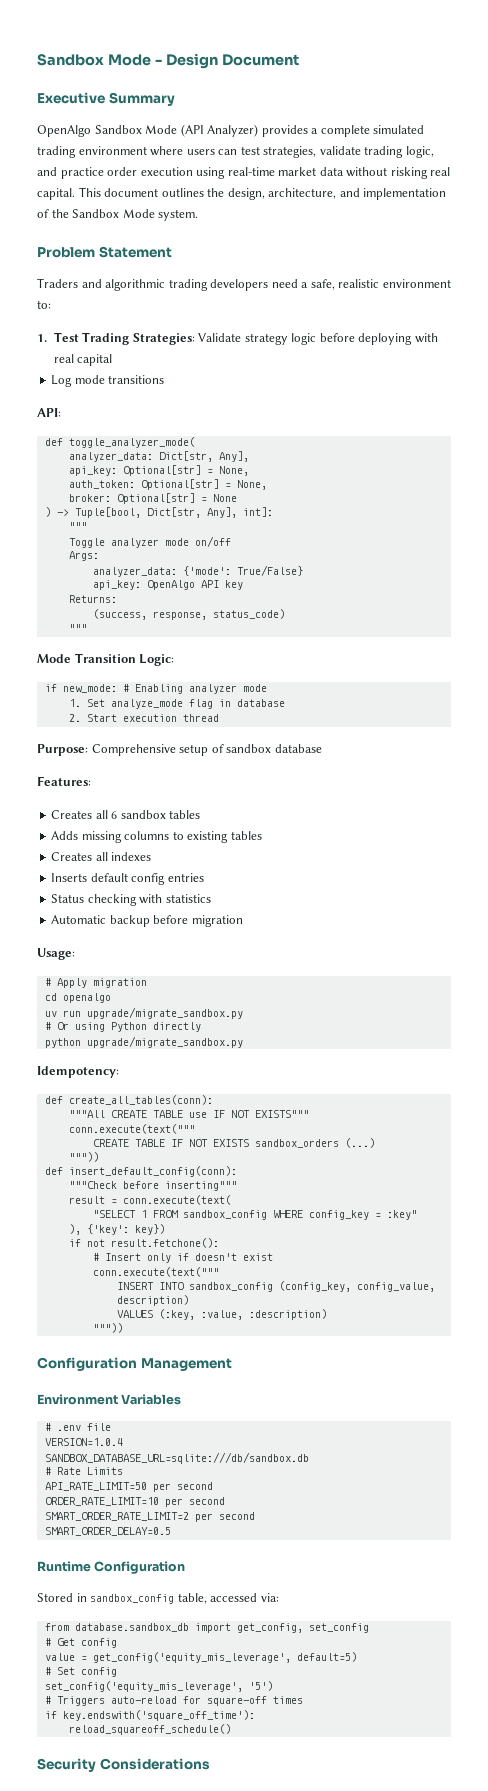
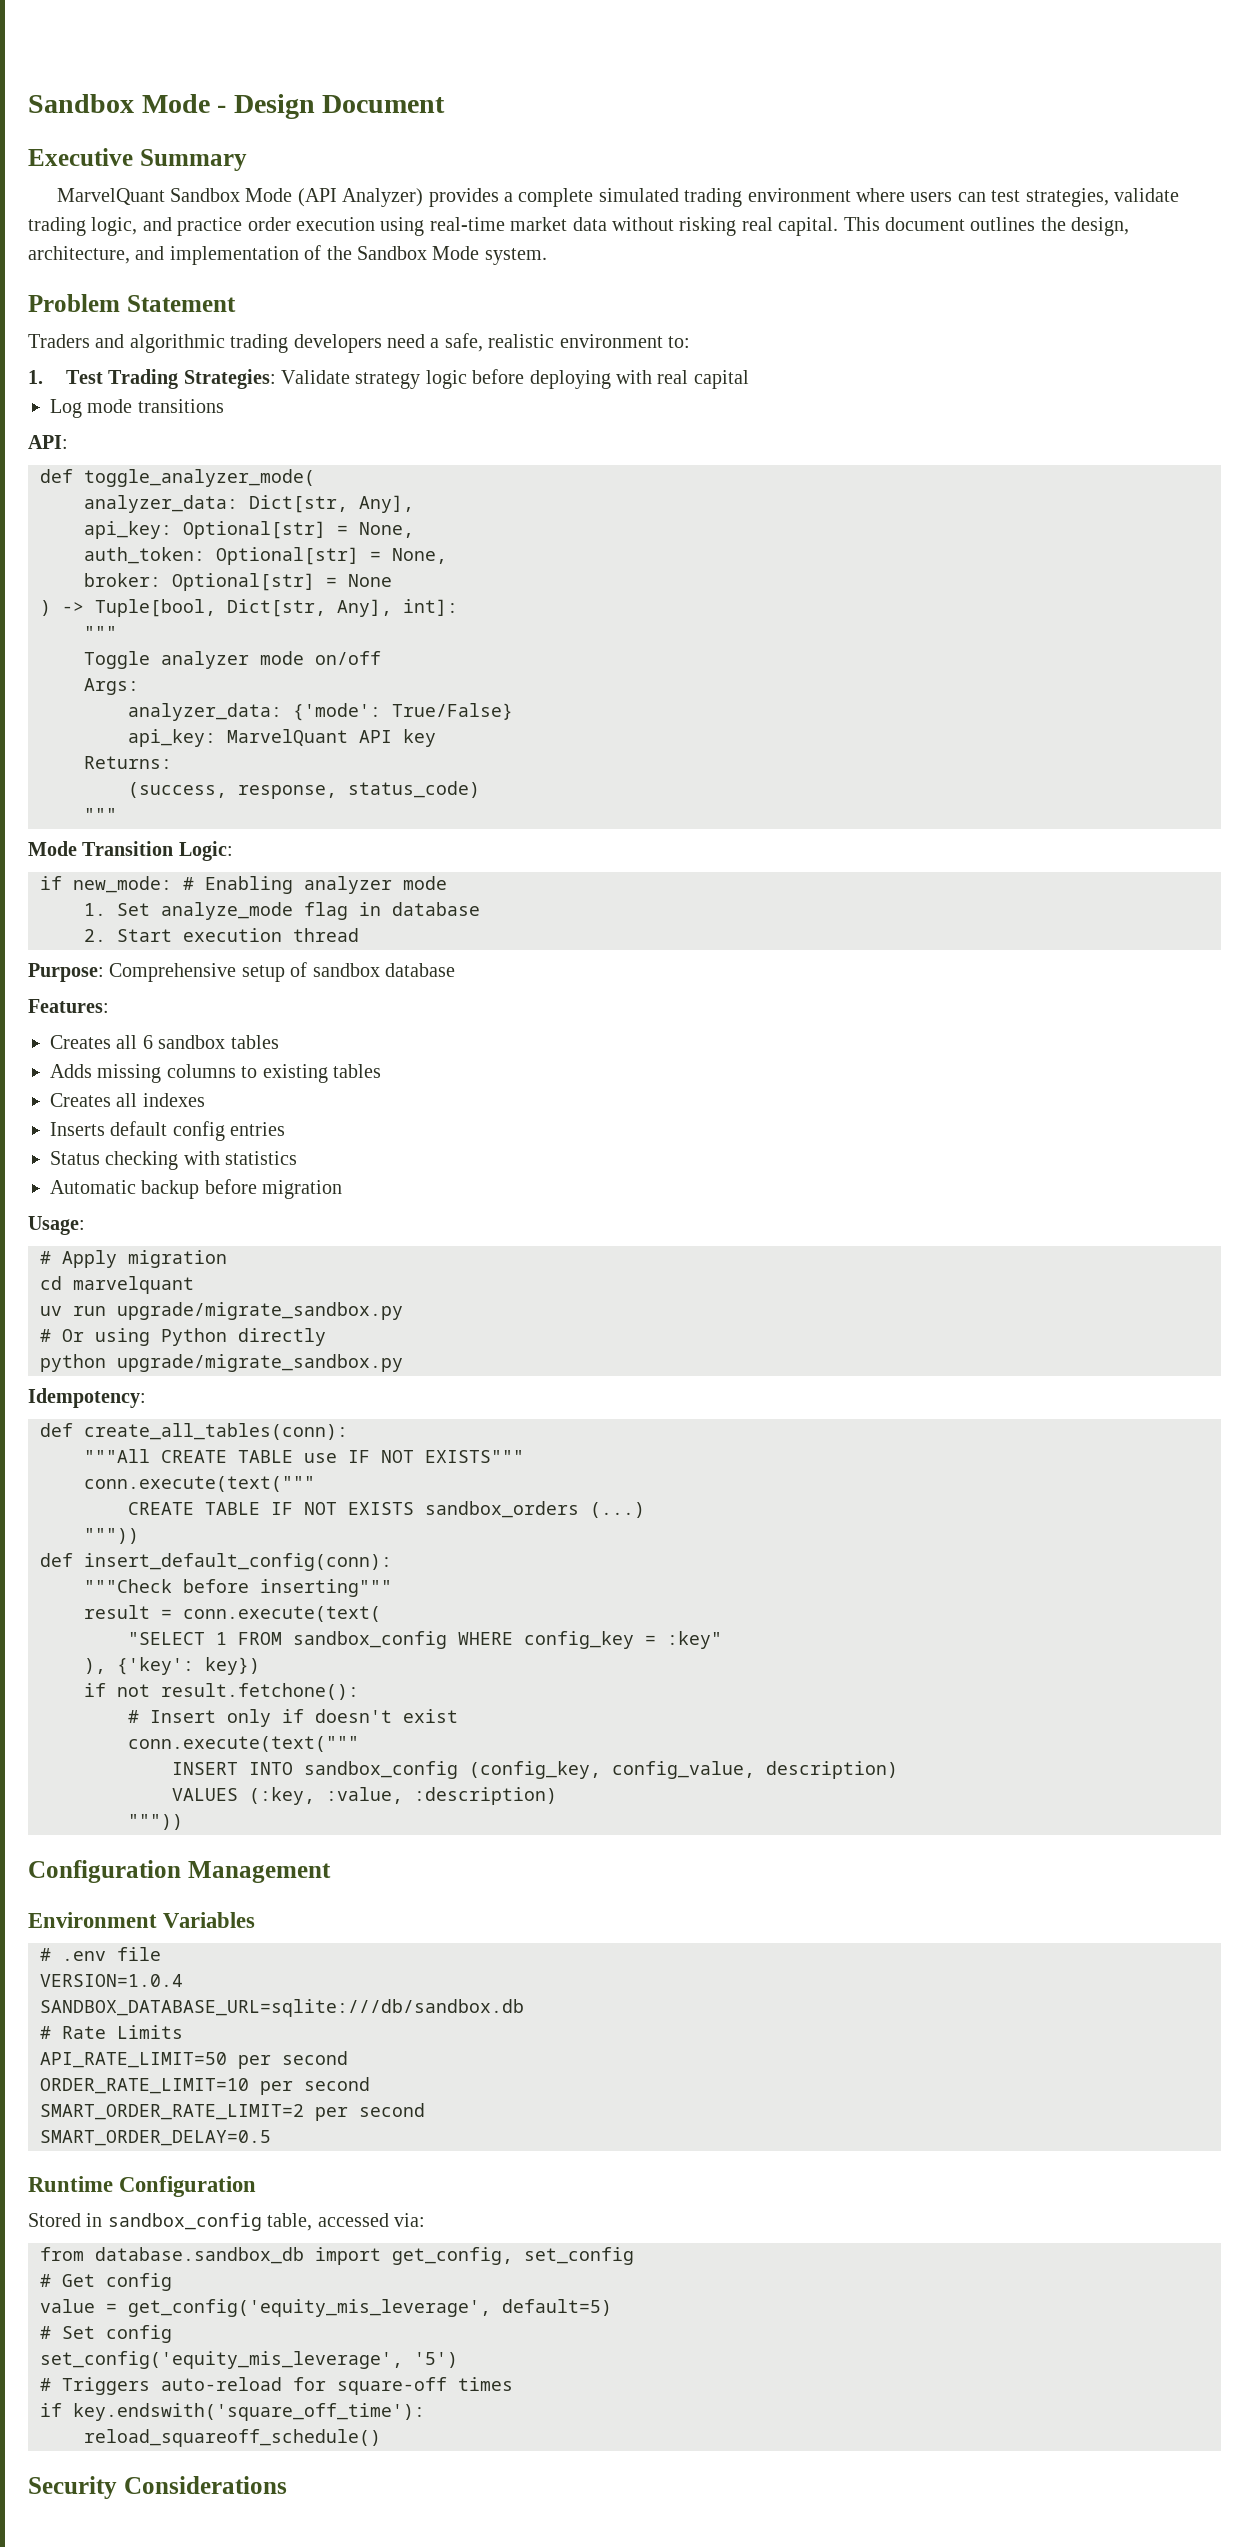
[37,125,91,137] OpenAlgo -> [56,188,165,205] MarvelQuant
[146,580,195,590] OpenAlgo -> [227,729,348,746] MarvelQuant
[62,993,111,1003] openalgo -> [73,1276,194,1294] marvelquant

